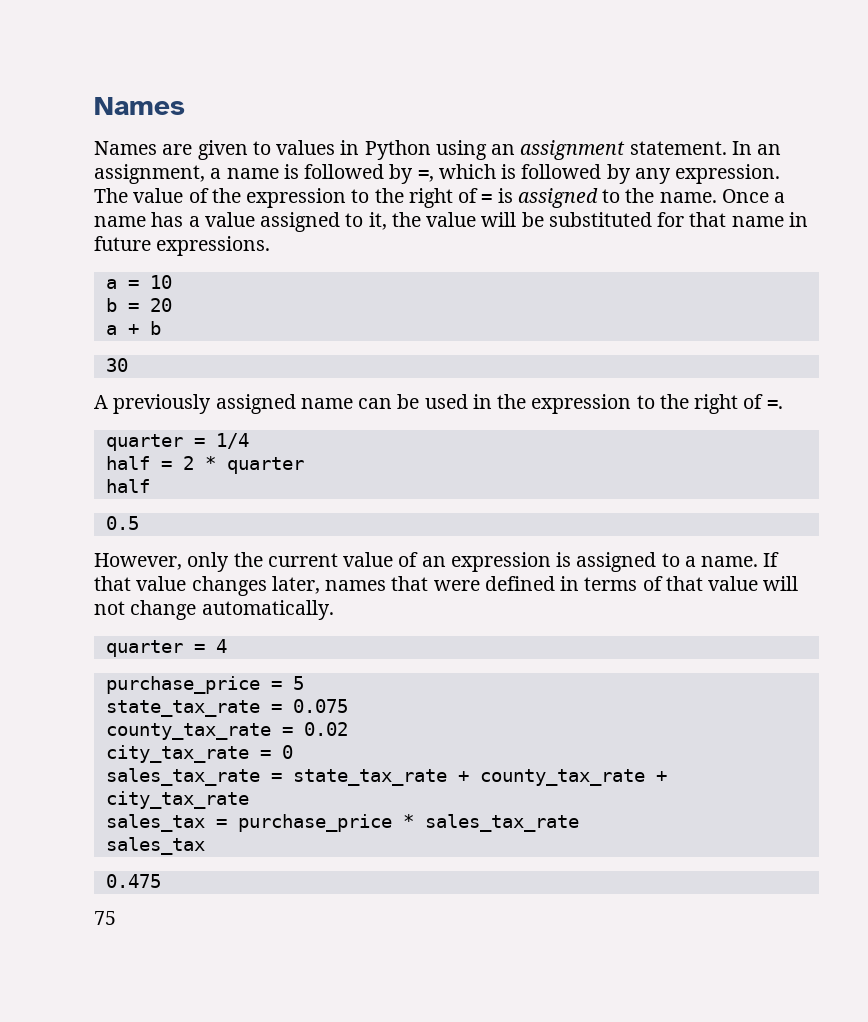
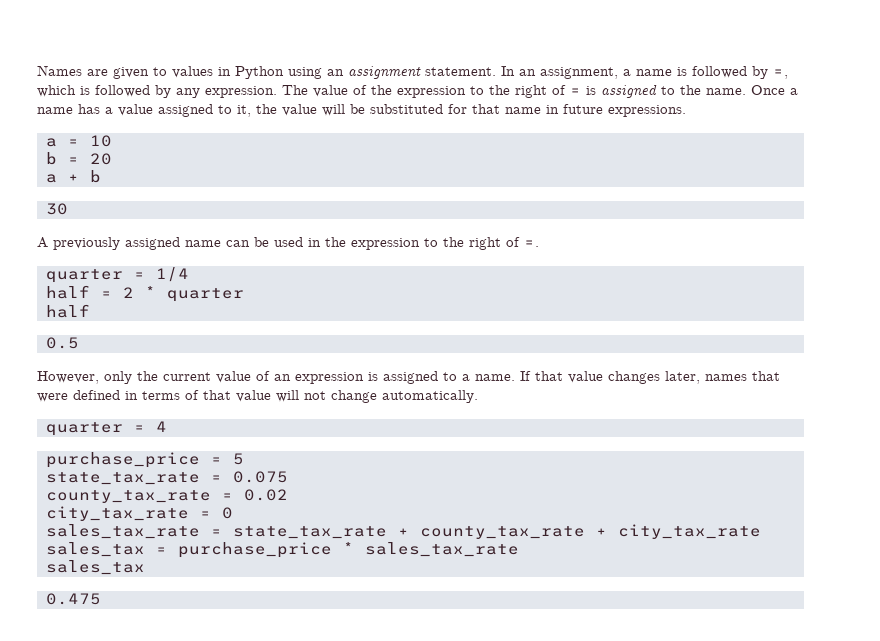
[94,97,185,115] [94,141,157,155] Names // Names -> [37,65,82,76] Names
[94,911,116,925] // 75 -> (101, 599) none

